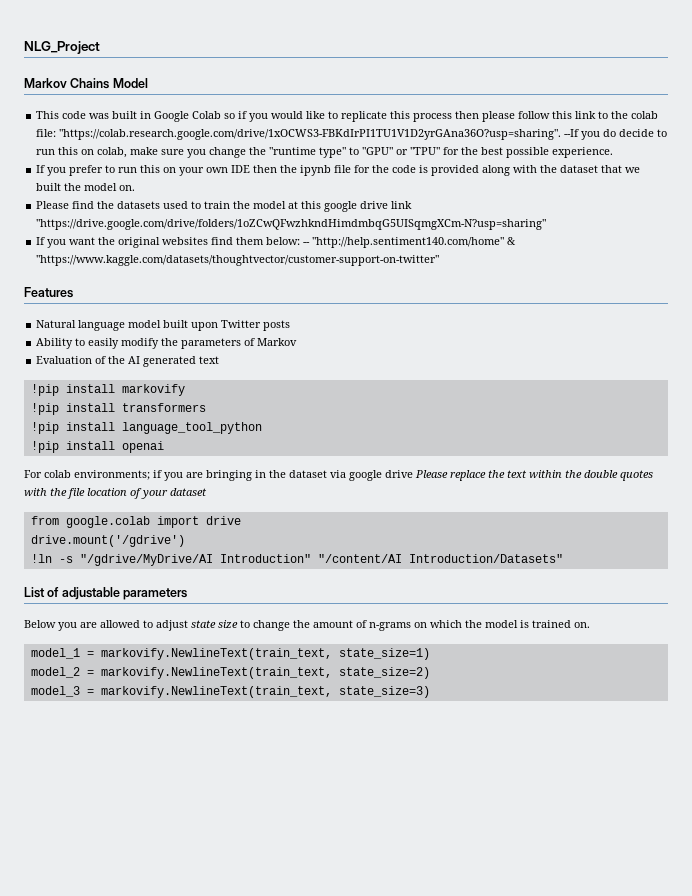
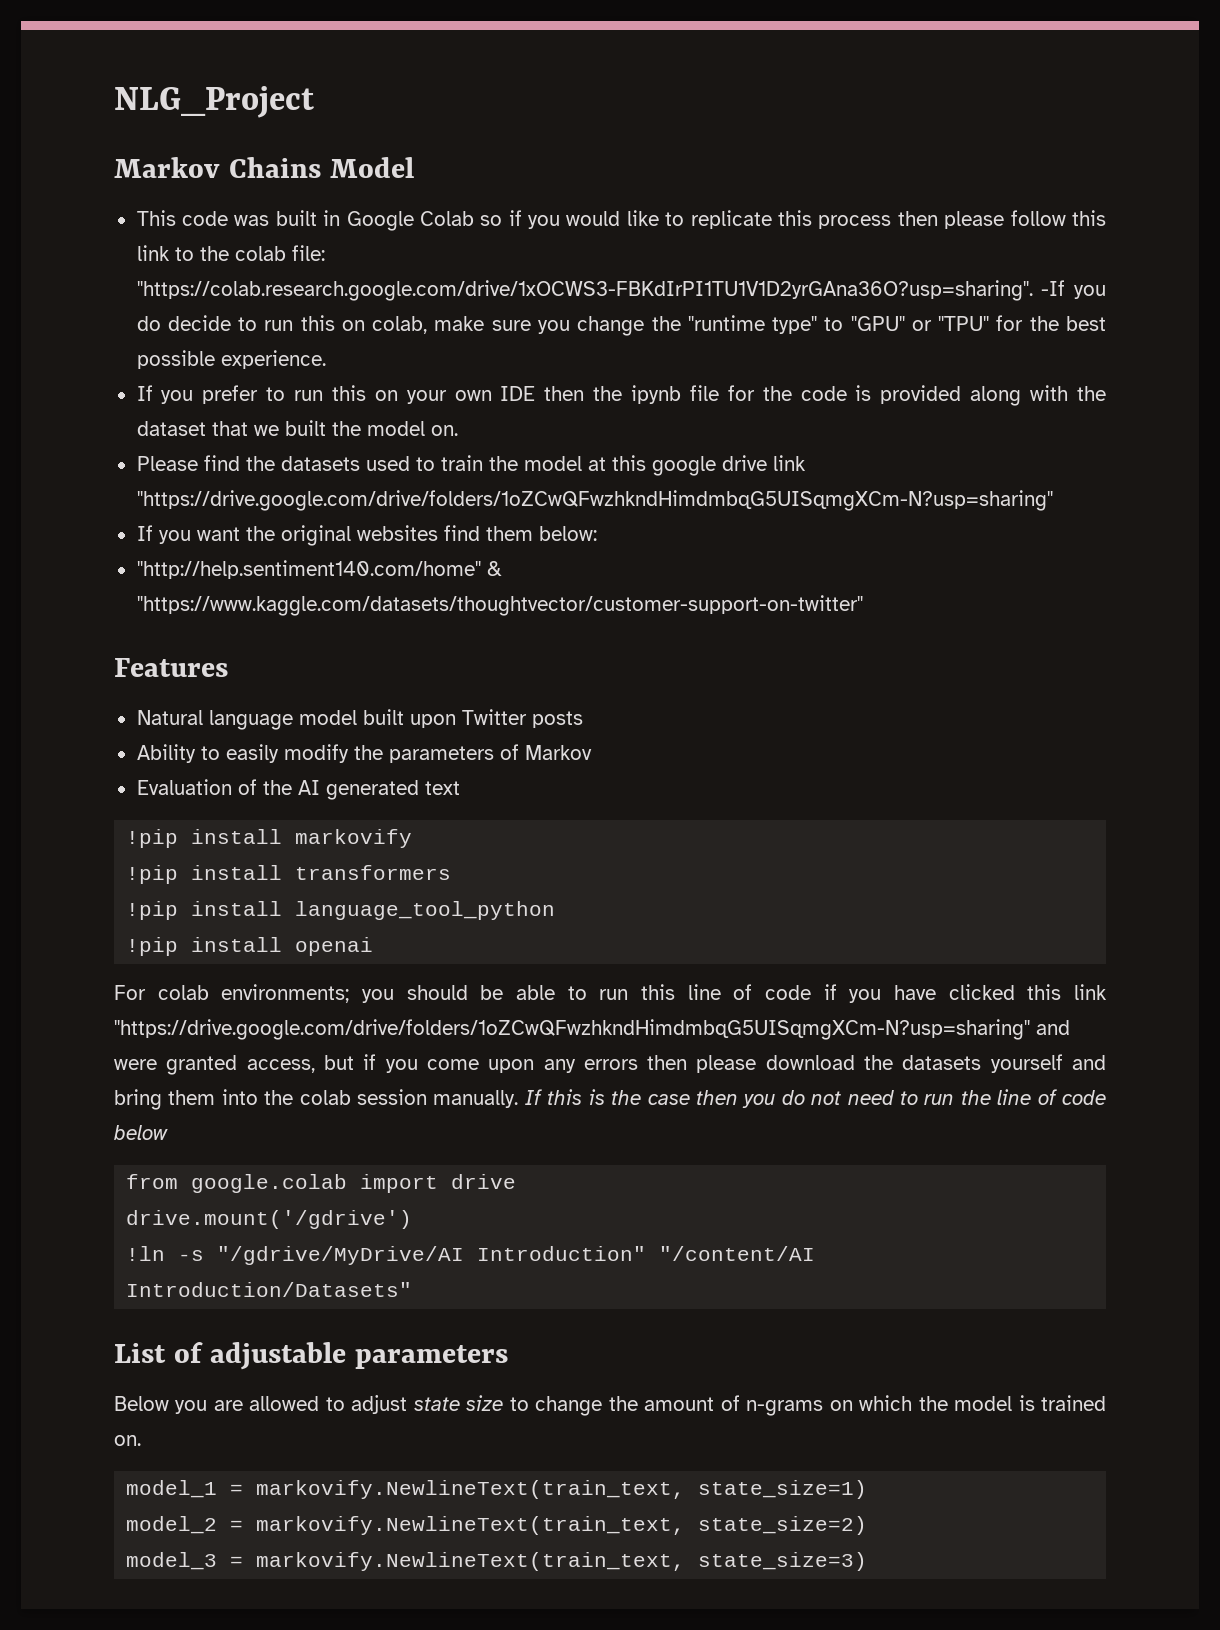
[564,129,580,137] --If -> [1041,280,1066,296] -If
[303,242,311,245] -- -> (597, 533) //
[153,470,653,481] [24,488,207,499] if you are bringing in the dataset via google drive Please replace the text within the double quotes with the file location of your dataset -> [362,984,1107,1003] [114,1019,1070,1040] [114,1054,1106,1075] [114,1089,1106,1110] [114,1125,168,1140] you should be able to run this line of code if you have clicked this link "https://drive.google.com/drive/folders/1oZCwQFwzhkndHimdmbqG5UISqmgXCm-N?usp=sharing" and were granted access, but if you come upon any errors then please download the datasets yourself and bring them into the colab session manually. If this is the case then you do not need to run the line of code below

